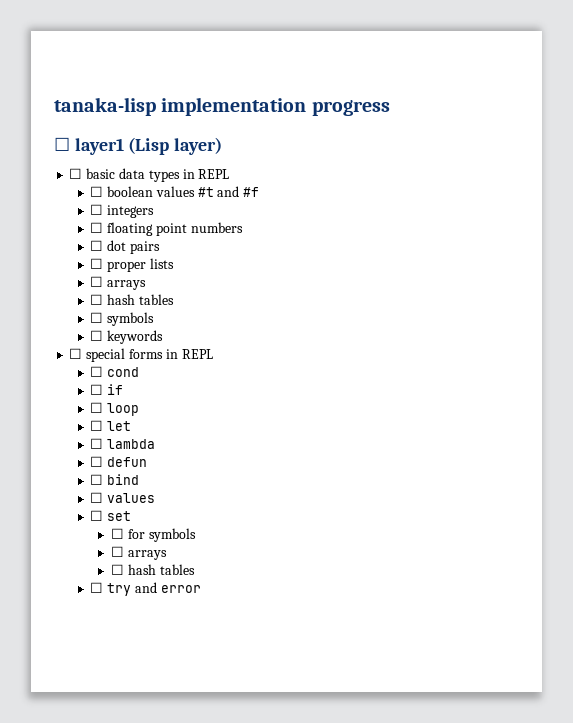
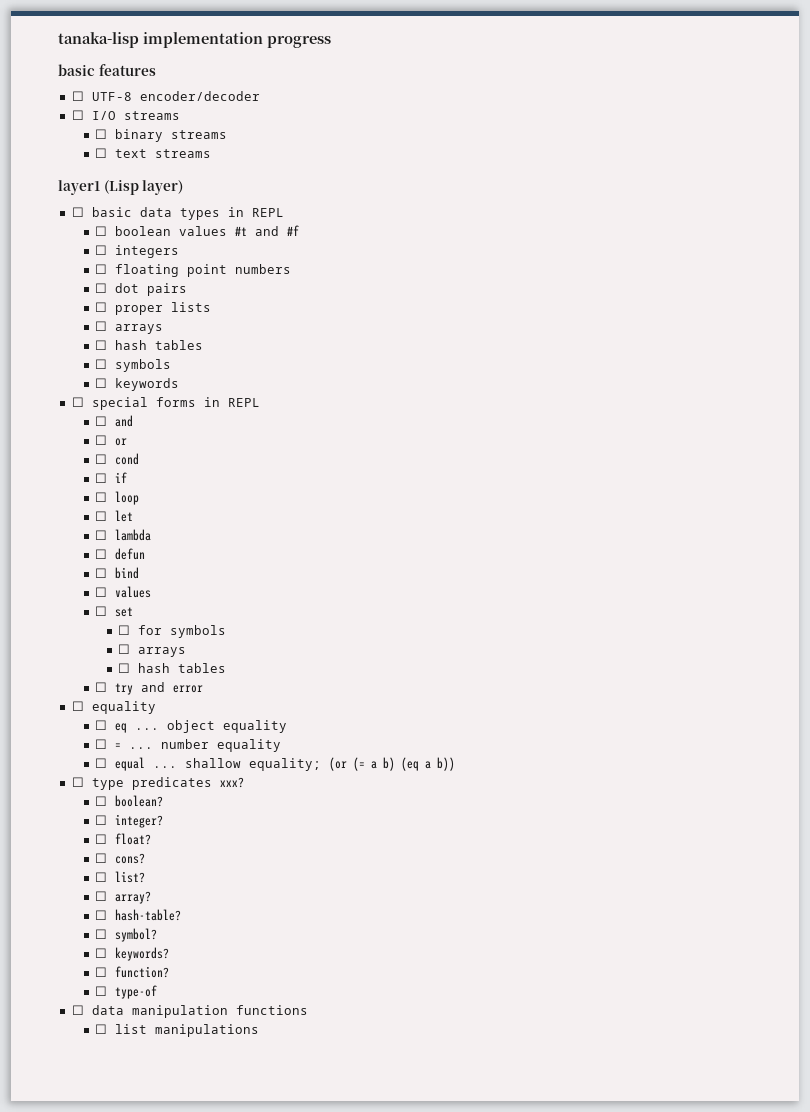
[54,137,70,151] // ☐ -> [58,64,156,76] [71,91,260,101] [71,110,180,120] [94,129,227,142] [94,148,211,158] // basic features // ☐ UTF-8 encoder/decoder // ☐ I/O streams // ☐ binary streams // ☐ text streams //
(213, 354) none -> [94,415,133,427] [94,435,127,446] // ☐ and // ☐ or
(201, 589) none -> [71,701,156,714] [94,720,287,733] [94,739,281,752] [94,757,455,771] [71,777,244,790] [94,795,163,807] [94,814,163,828] [94,833,151,845] [94,853,145,864] [94,871,145,883] [94,891,151,904] [94,909,181,921] [94,928,157,942] [94,947,169,961] [94,966,169,978] [94,985,157,999] [71,1005,308,1018] [94,1024,259,1037] // ☐ equality // ☐ eq ... object equality // ☐ = ... number equality // ☐ equal ... shallow equality; (or (= a b) (eq a b)) // ☐ type predicates xxx? // ☐ boolean? // ☐ integer? // ☐ float? // ☐ cons? // ☐ list? // ☐ array? // ☐ hash-table? // ☐ symbol? // ☐ keywords? // ☐ function? // ☐ type-of // ☐ data manipulation functions // ☐ list manipulations

